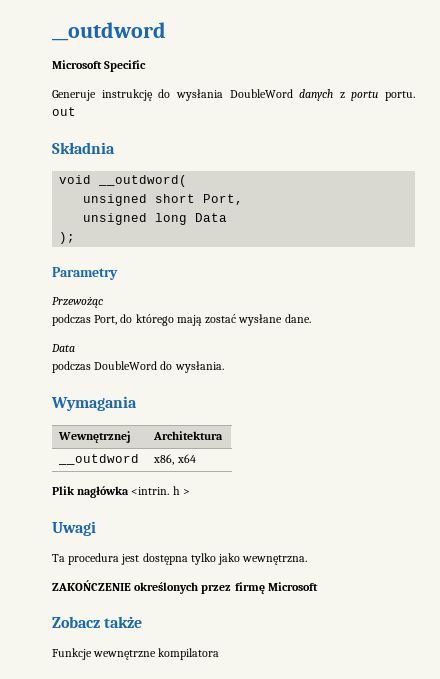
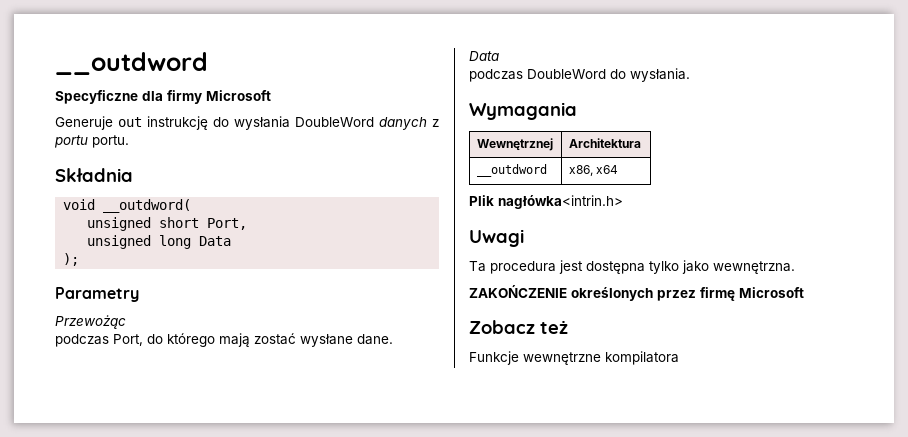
[52,60,147,72] Microsoft Specific -> [55,90,271,104] Specyficzne dla firmy Microsoft
(96, 95) none -> [118,117,142,127] out
[52,107,76,116] out -> (129, 141) none
[77,486,190,498] nagłówka <intrin. h > -> [498,195,623,209] nagłówka<intrin.h>
[104,616,143,628] także -> [540,320,568,334] też

